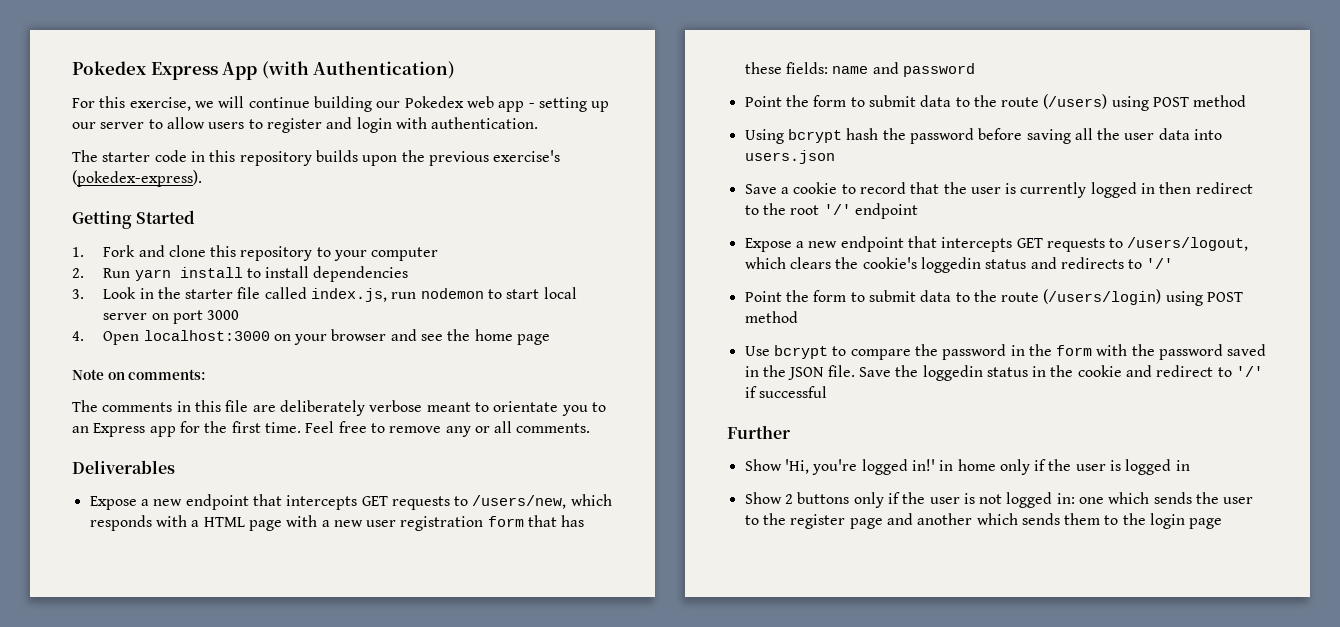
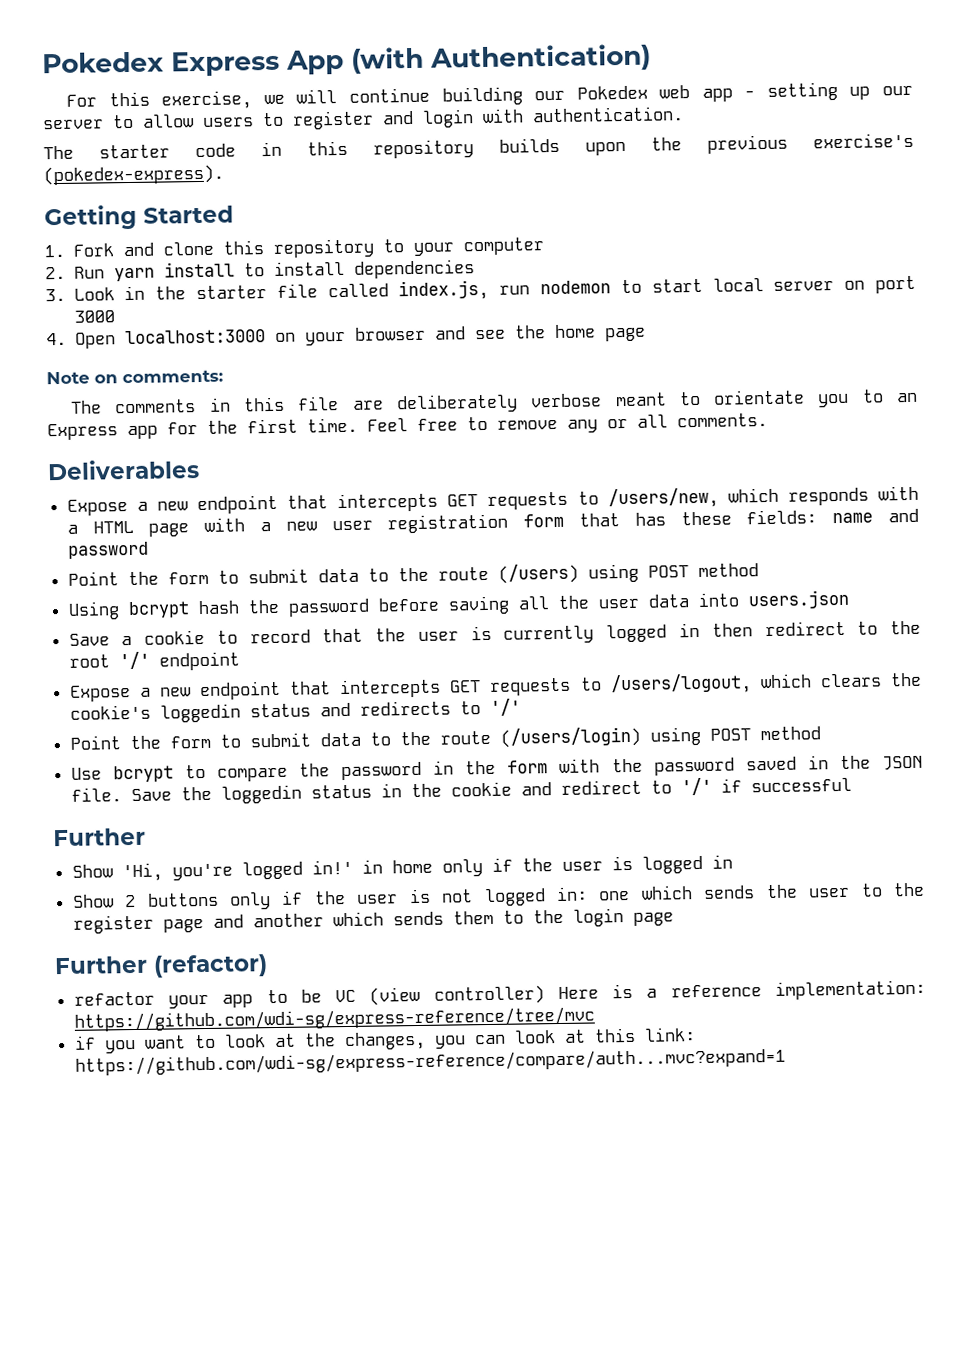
(1223, 523) none -> [54,954,268,978] [73,979,926,1009] [73,1006,595,1032] [73,1027,696,1054] [74,1047,786,1076] // Further (refactor) // refactor your app to be VC (view controller) Here is a reference implementation: https://github.com/wdi-sg/express-reference/tree/mvc // if you want to look at the changes, you can look at this link: https://github.com/wdi-sg/express-reference/compare/auth...mvc?expand=1

